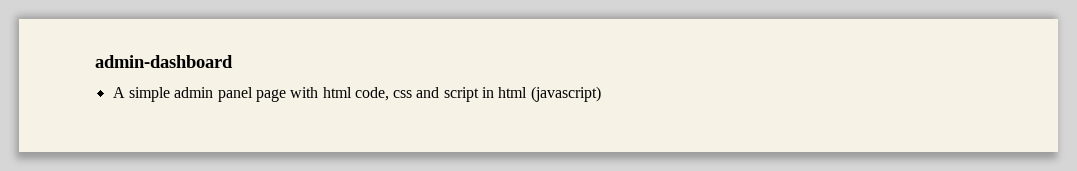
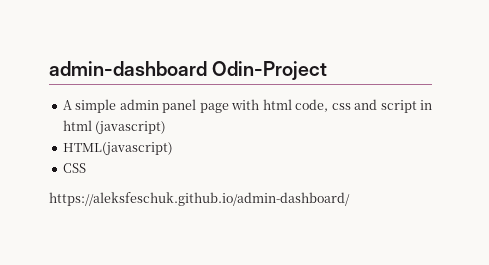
(233, 61) none -> [212,61,328,80] Odin-Project
(601, 94) none -> [62,142,173,156] [62,163,86,173] [49,192,350,206] // HTML(javascript) // CSS // https://aleksfeschuk.github.io/admin-dashboard/

